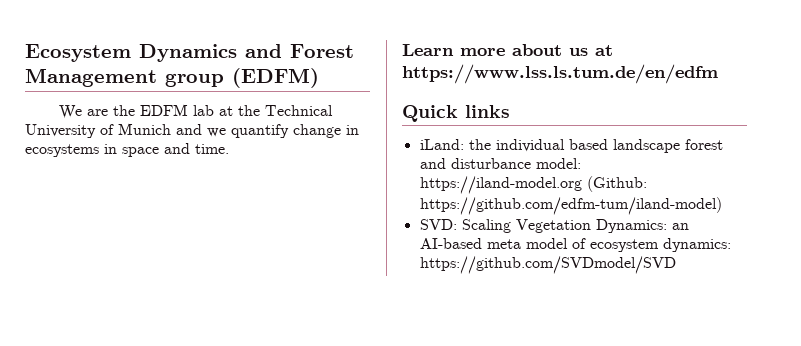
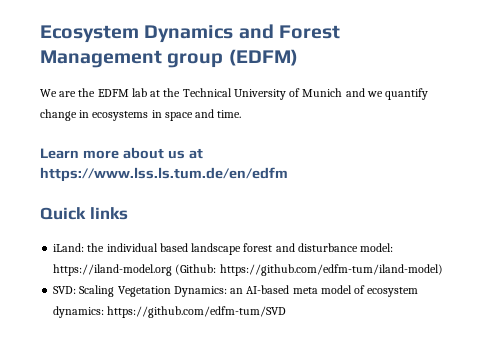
[419,256,676,274] https://github.com/SVDmodel/SVD -> [107,306,287,318] https://github.com/edfm-tum/SVD

